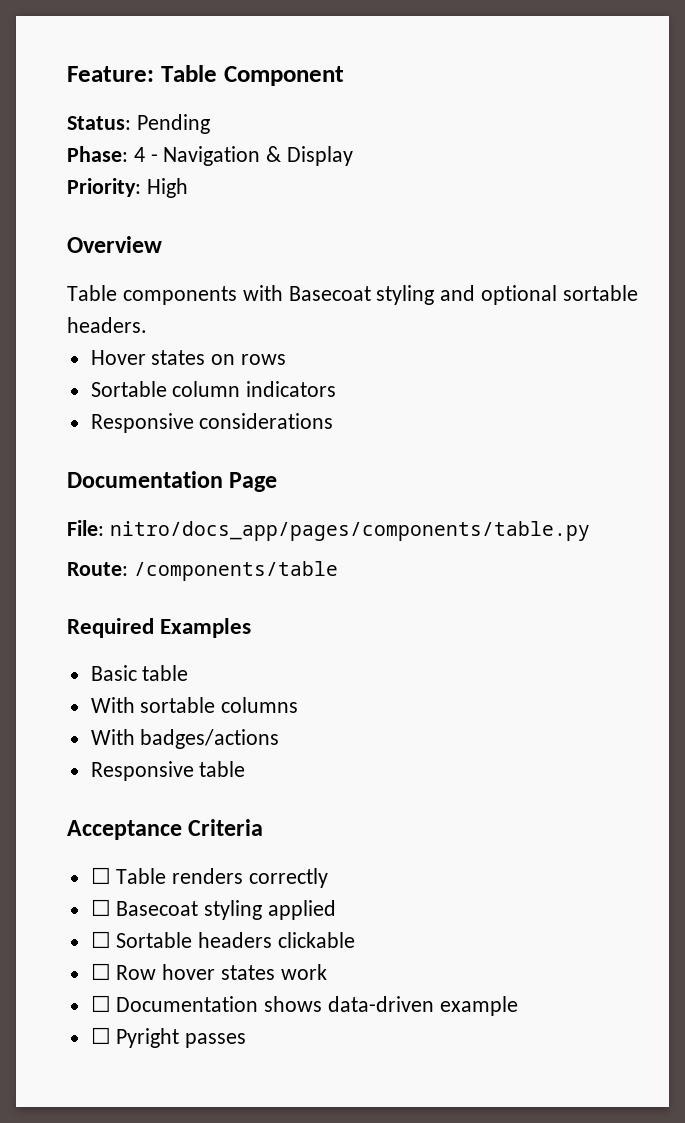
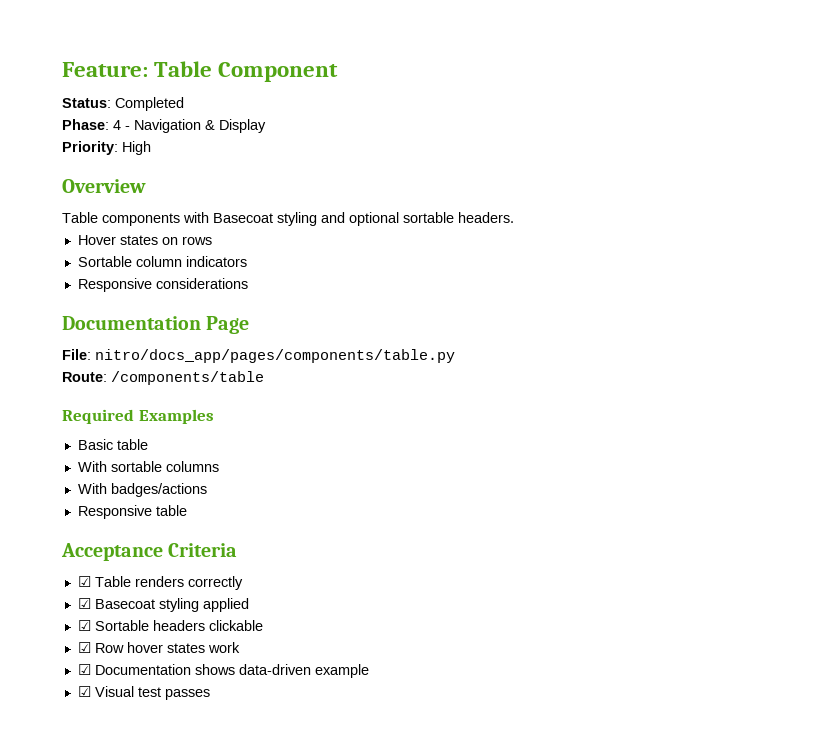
[136,114,210,134] Pending -> [115,97,184,111] Completed
[90,867,111,884] ☐ -> [77,576,91,587] ☑
[90,899,111,916] ☐ -> [77,598,91,609] ☑
[90,931,111,948] ☐ -> [77,620,91,631] ☑
[90,963,111,980] ☐ -> [77,642,91,653] ☑
[90,995,111,1012] ☐ -> [77,664,91,675] ☑
[90,1027,180,1048] ☐ Pyright -> [77,686,161,697] ☑ Visual test

